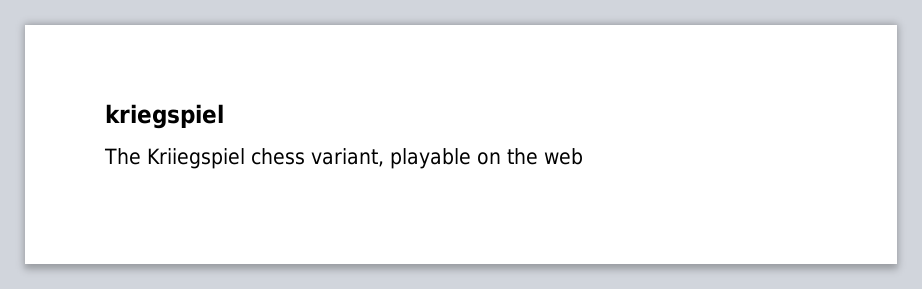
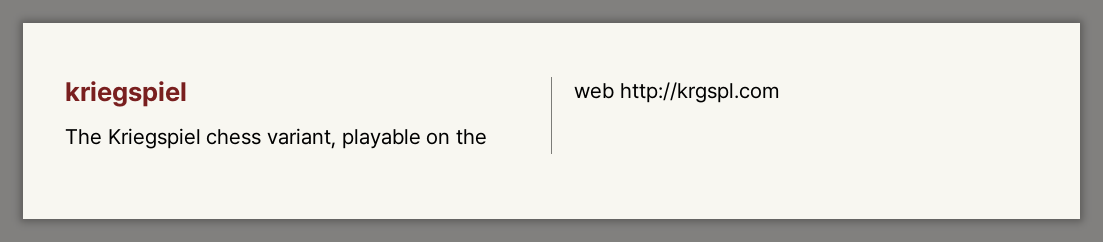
[147,148,245,169] Kriiegspiel -> [107,128,201,149] Kriegspiel
(583, 156) none -> [619,82,780,103] http://krgspl.com

